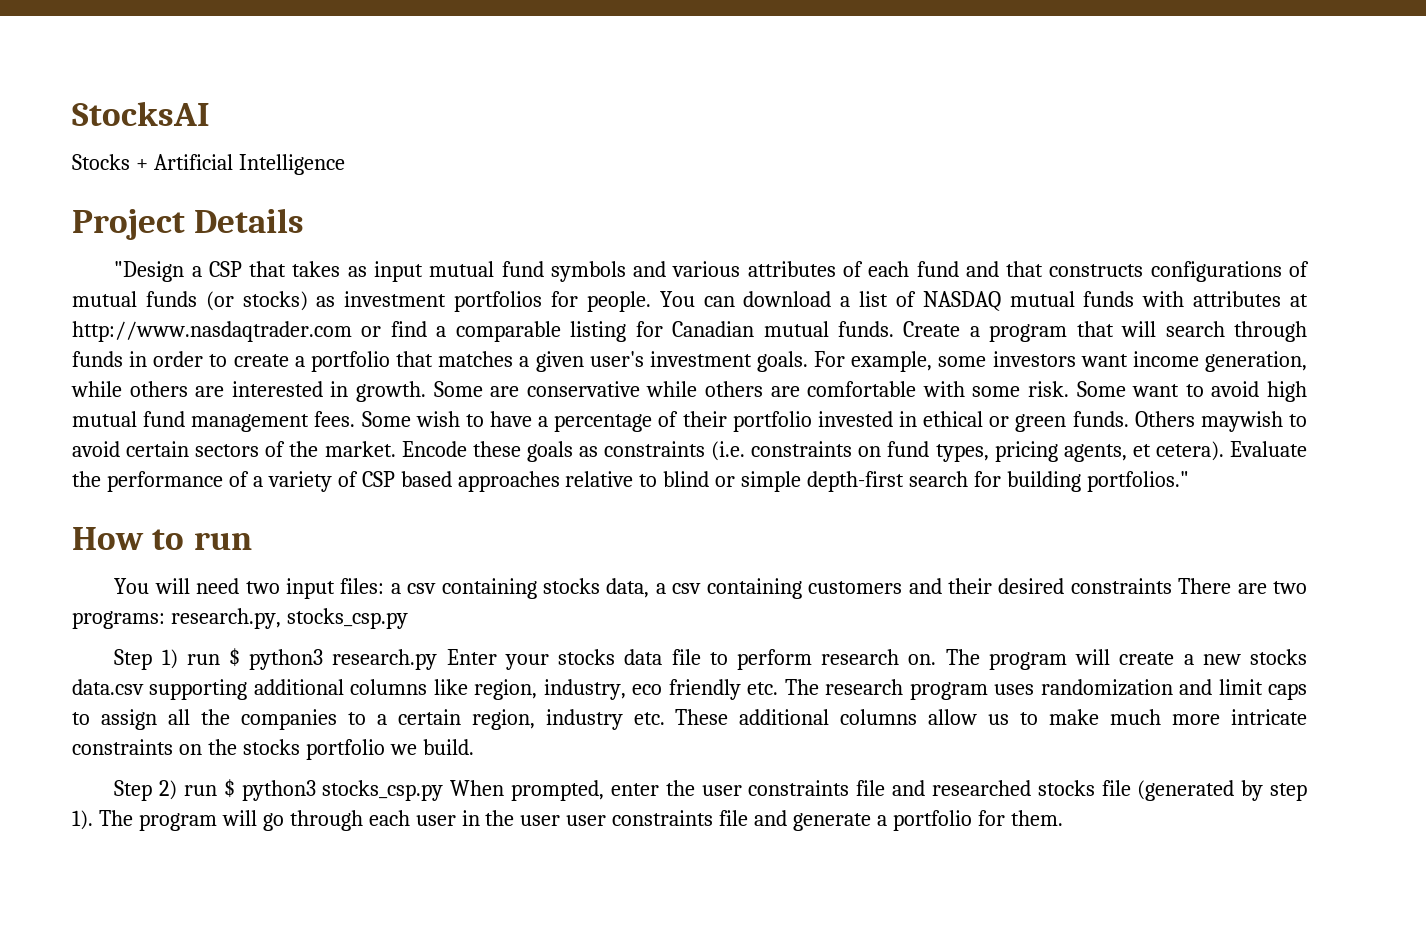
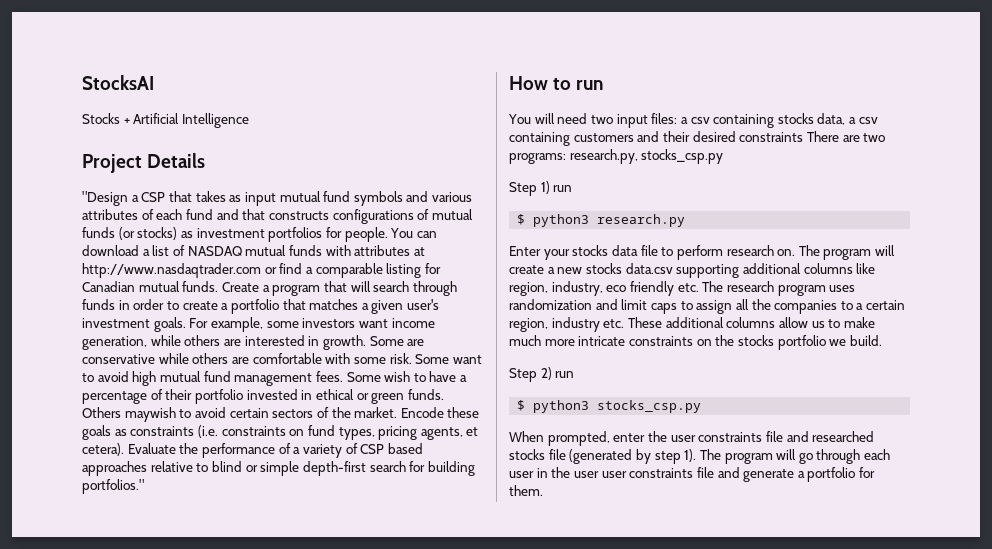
(220, 659) none -> (573, 188) //
(438, 659) none -> (686, 220) //
(217, 790) none -> (575, 374) //
(444, 790) none -> (702, 406) //

